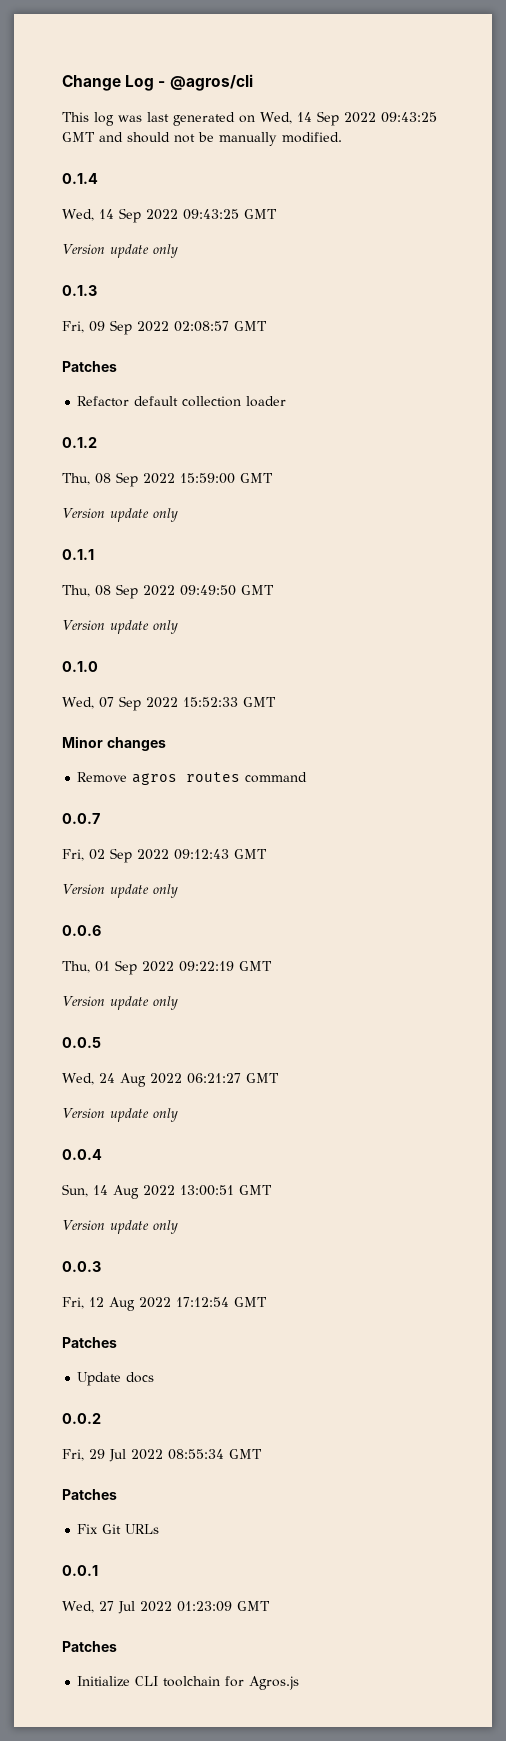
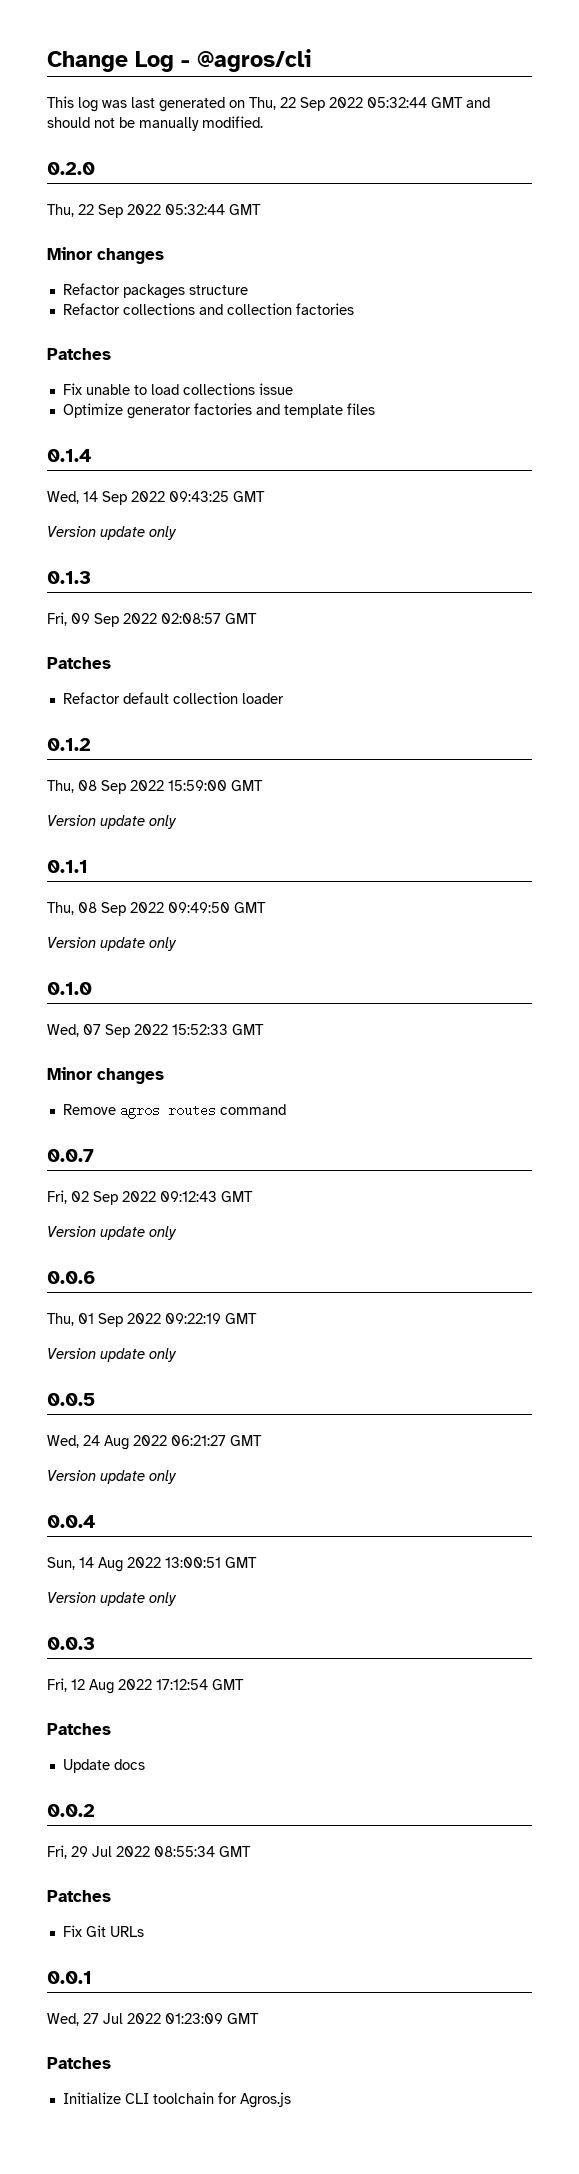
[260,111,437,126] Wed, 14 Sep 2022 09:43:25 -> [249,97,427,111] Thu, 22 Sep 2022 05:32:44
(342, 137) none -> [47,162,95,175] [47,204,261,218] [47,247,164,264] [62,283,248,299] [62,303,354,315] [47,348,111,360] [62,383,293,395] [62,403,375,419] // 0.2.0 // Thu, 22 Sep 2022 05:32:44 GMT // Minor changes // Refactor packages structure // Refactor collections and collection factories // Patches // Fix unable to load collections issue // Optimize generator factories and template files

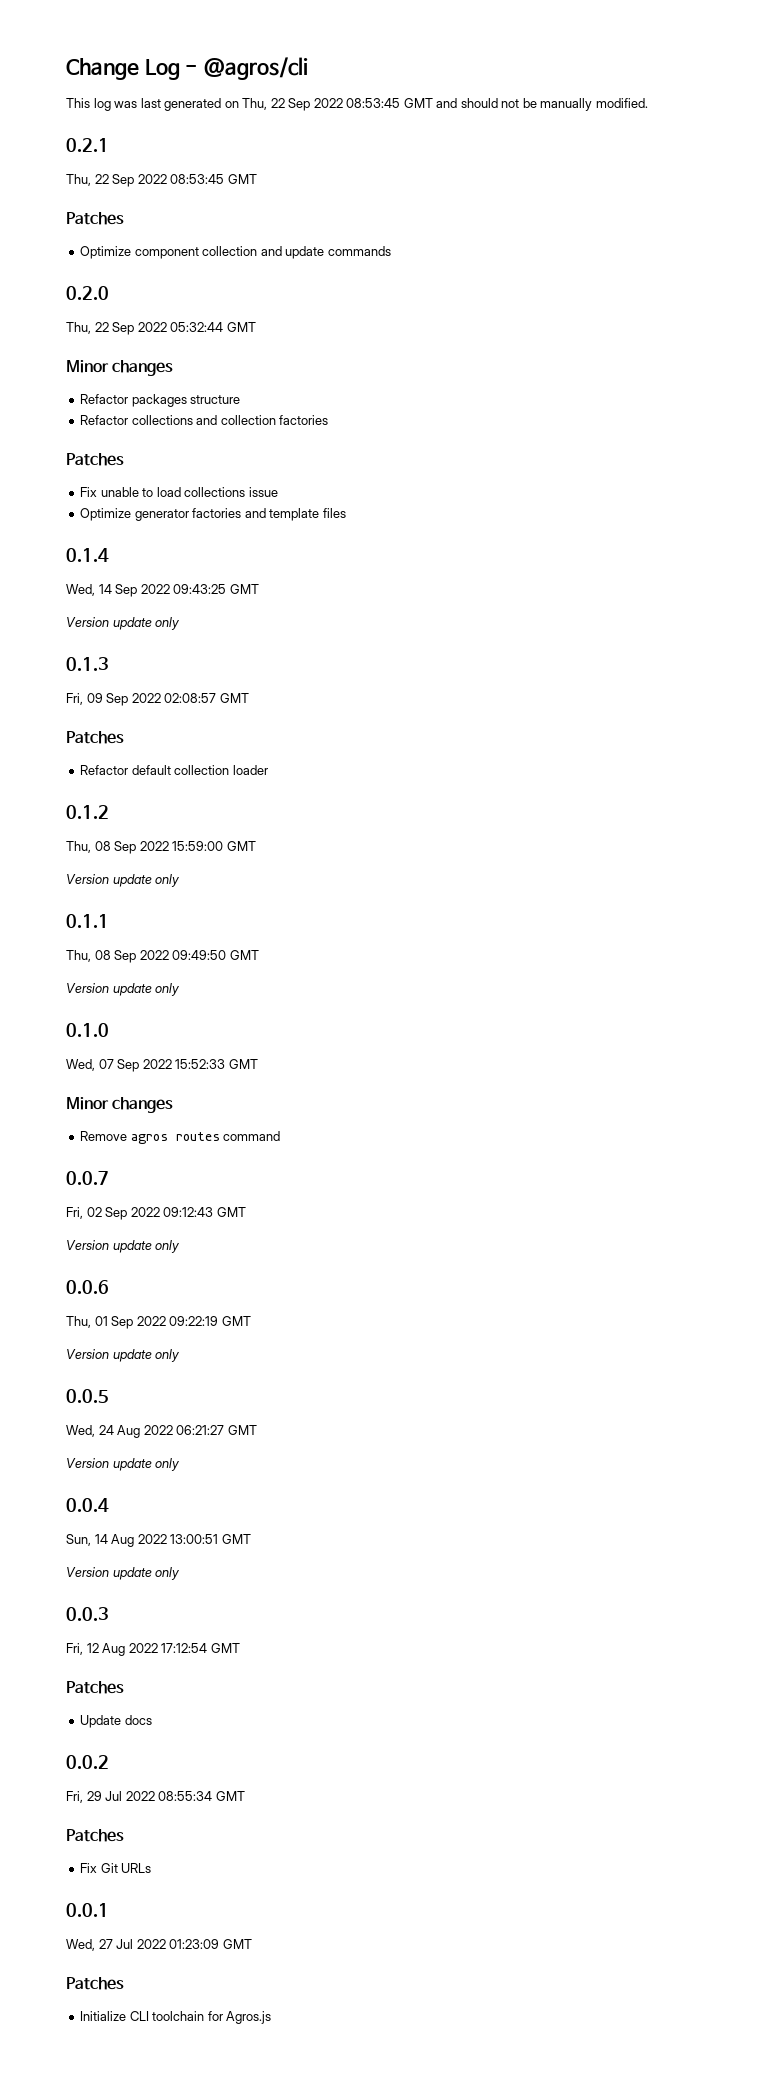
[367,97,427,108] 05:32:44 -> [346,98,401,108] 08:53:45
(263, 122) none -> [66,138,109,152] [66,174,257,187] [66,212,124,225] [80,246,391,259] // 0.2.1 // Thu, 22 Sep 2022 08:53:45 GMT // Patches // Optimize component collection and update commands

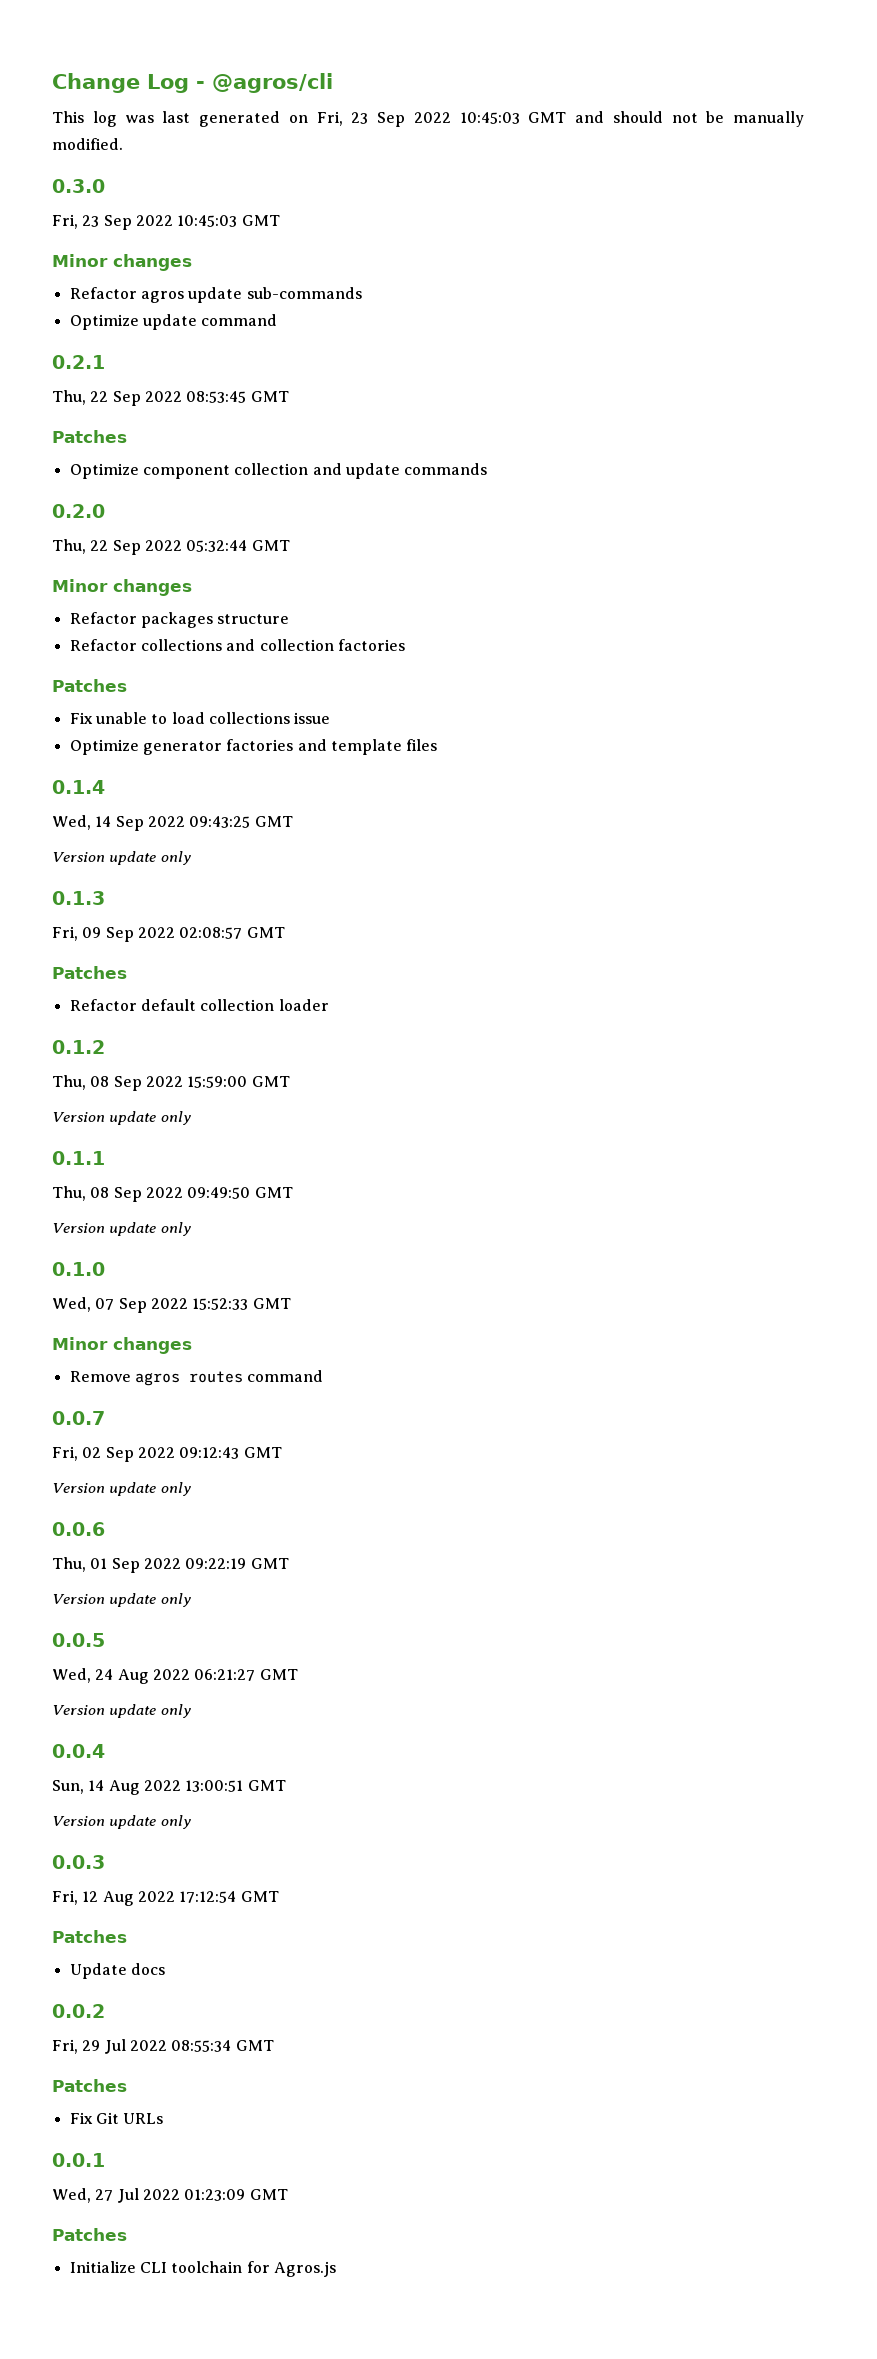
[242,98,401,111] Thu, 22 Sep 2022 08:53:45 -> [316,111,520,127] Fri, 23 Sep 2022 10:45:03
(648, 103) none -> [52,179,105,193] [52,214,280,230] [52,254,192,271] [69,287,362,303] [69,314,278,330] // 0.3.0 // Fri, 23 Sep 2022 10:45:03 GMT // Minor changes // Refactor agros update sub-commands // Optimize update command

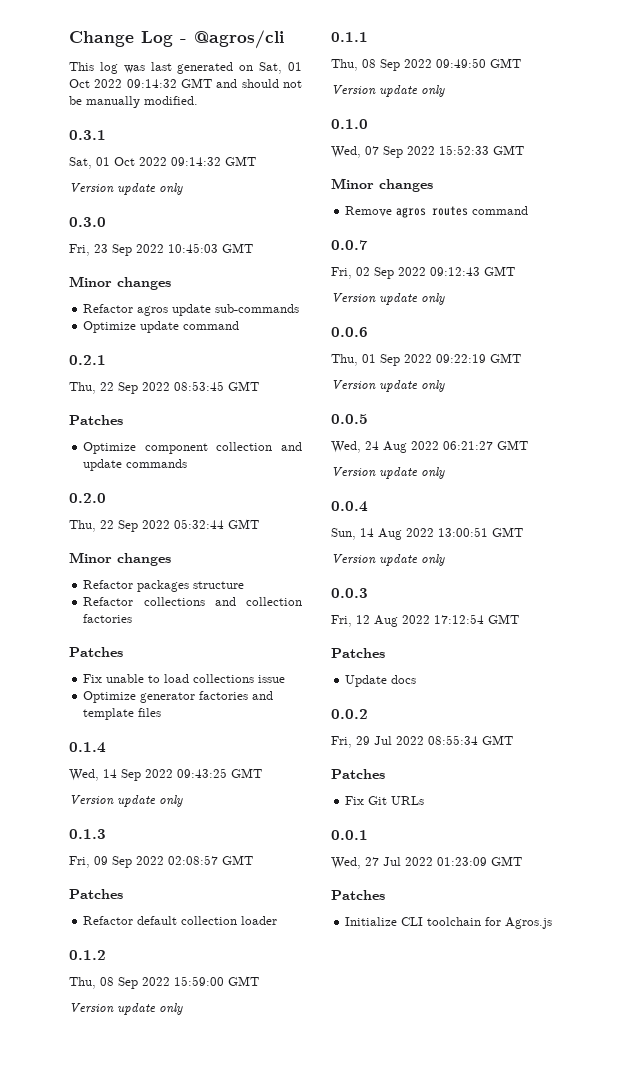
[316,111,520,127] Fri, 23 Sep 2022 10:45:03 -> [259,62,302,74] [69,79,177,88] Sat, 01 Oct 2022 09:14:32
(123, 144) none -> [69,130,106,140] [69,156,256,169] [69,183,183,195] // 0.3.1 // Sat, 01 Oct 2022 09:14:32 GMT // Version update only

